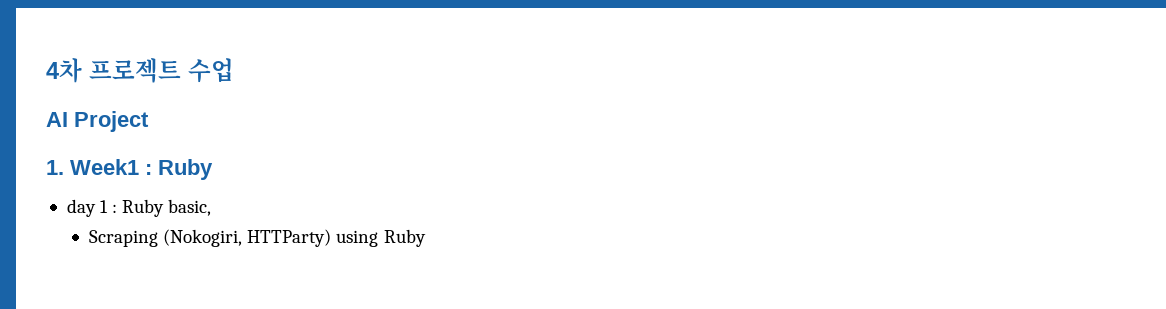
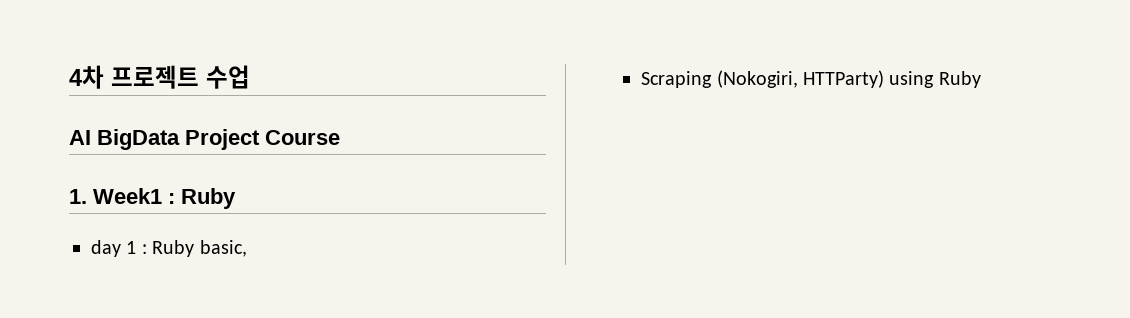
(68, 119) none -> [97,129,180,150] BigData
(149, 121) none -> [265,130,340,145] Course

